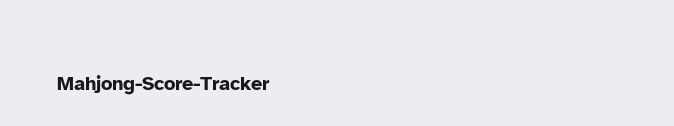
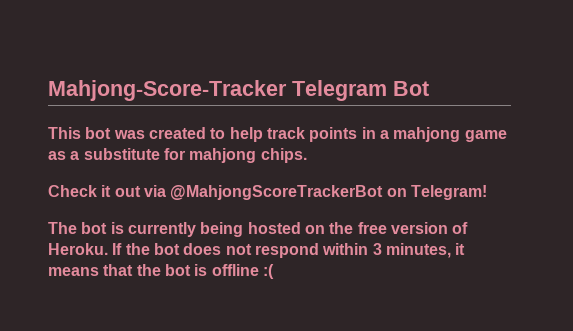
(270, 85) none -> [292,80,429,101] [48,127,507,142] [48,148,307,163] [48,185,487,200] [48,222,469,237] [48,243,466,258] [48,264,274,279] Telegram Bot // This bot was created to help track points in a mahjong game as a substitute for mahjong chips. // Check it out via @MahjongScoreTrackerBot on Telegram! // The bot is currently being hosted on the free version of Heroku. If the bot does not respond within 3 minutes, it means that the bot is offline :(

